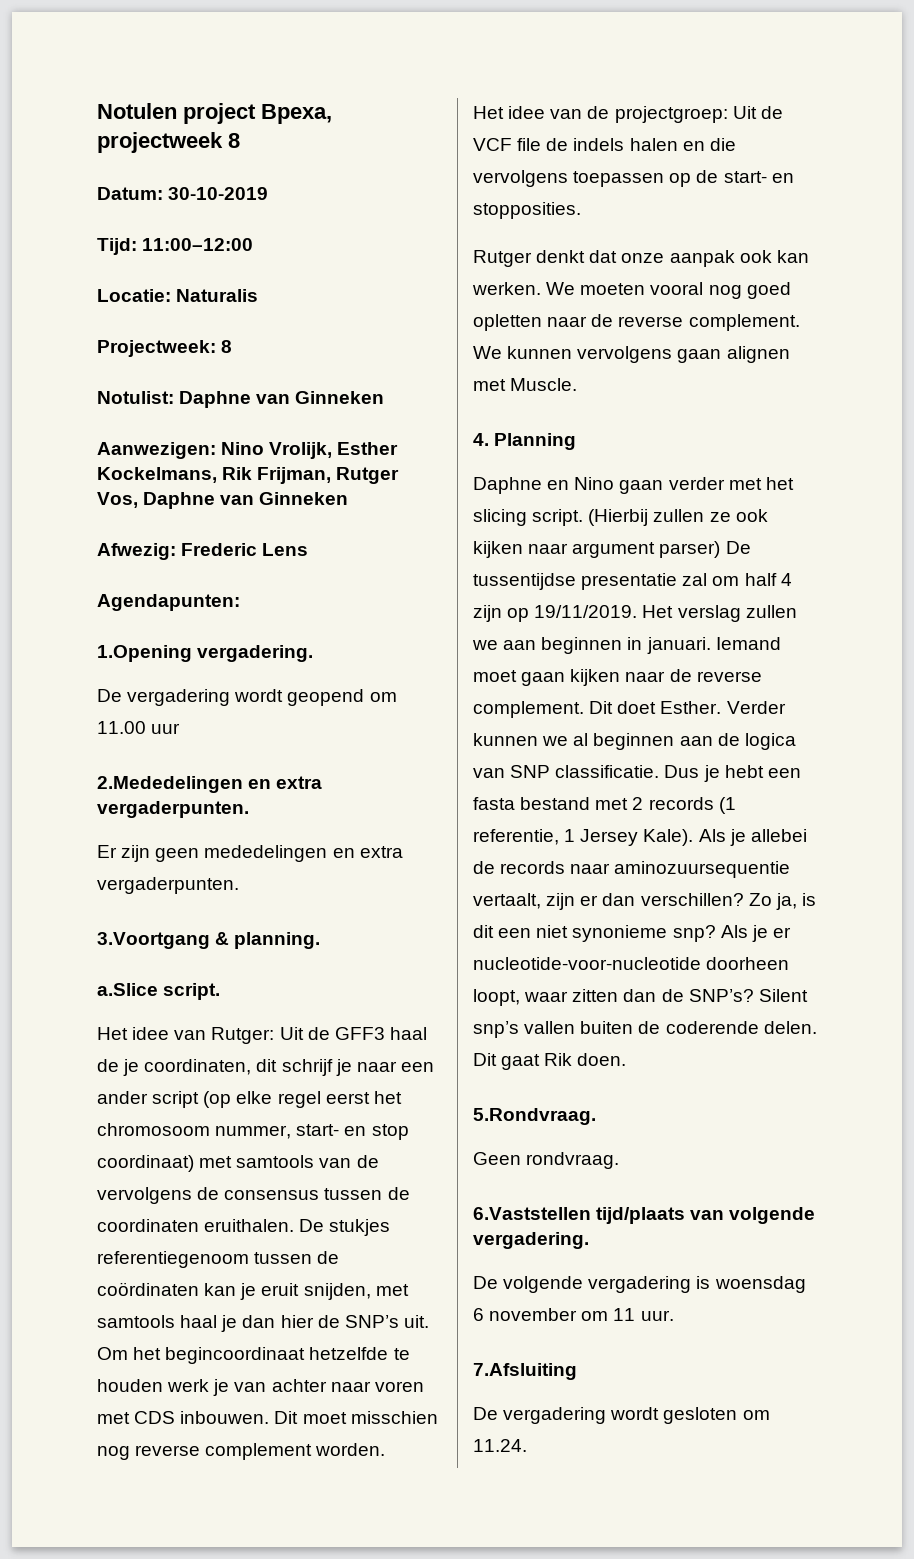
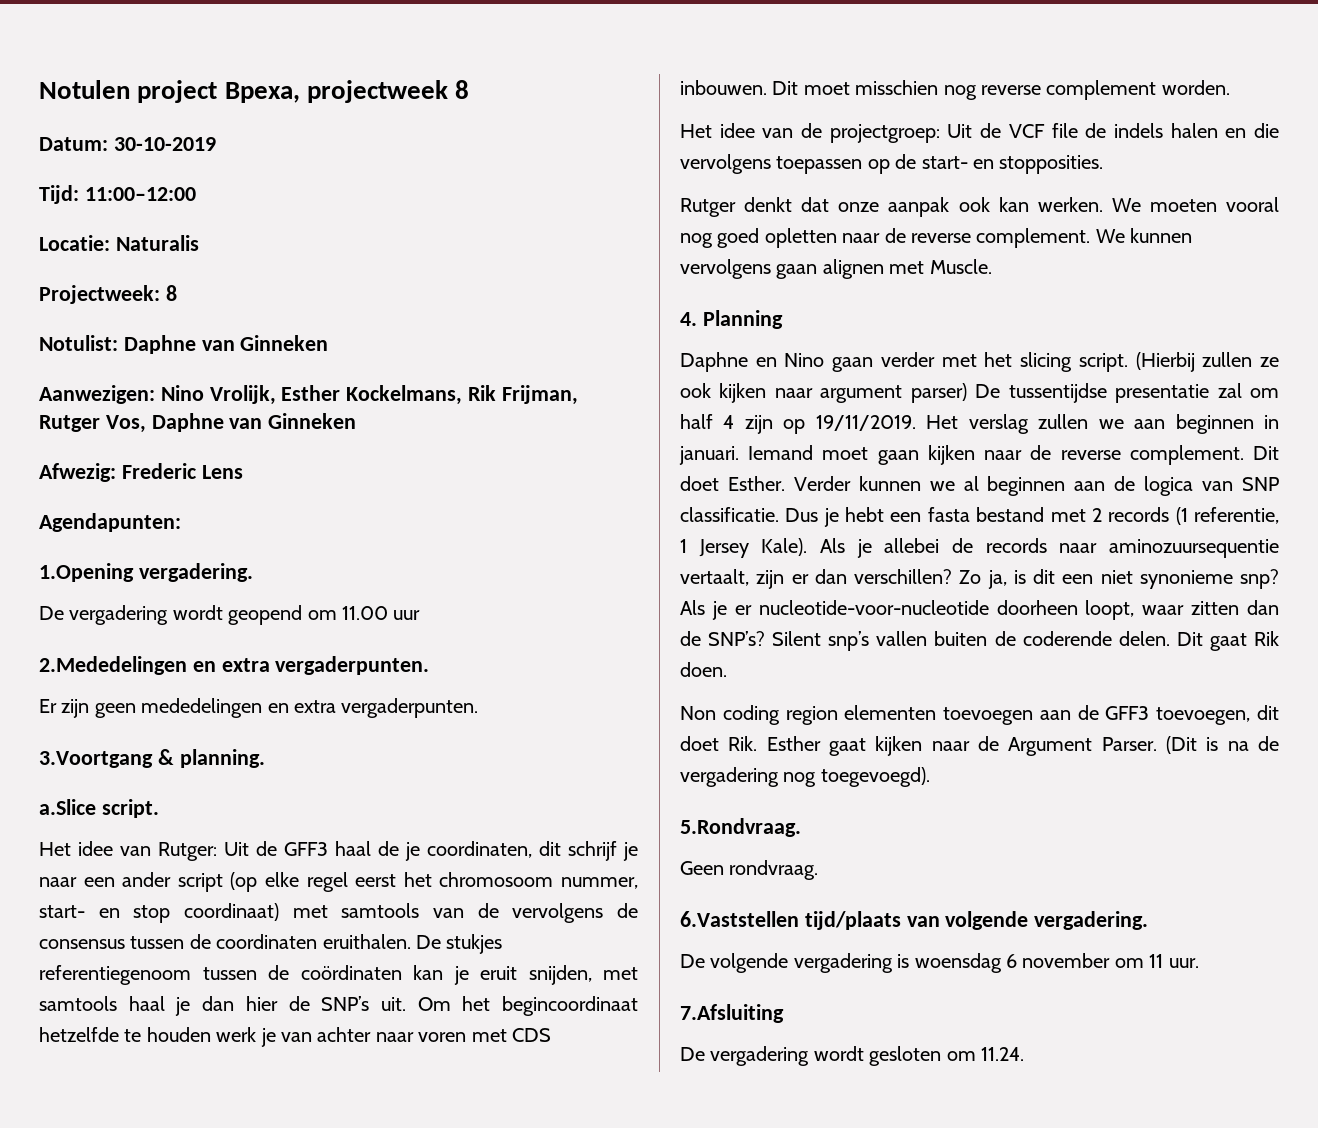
(627, 1059) none -> [680,705,1279,725] [680,736,1279,756] [680,767,930,787] // Non coding region elementen toevoegen aan de GFF3 toevoegen, dit doet Rik. Esther gaat kijken naar de Argument Parser. (Dit is na de vergadering nog toegevoegd).

